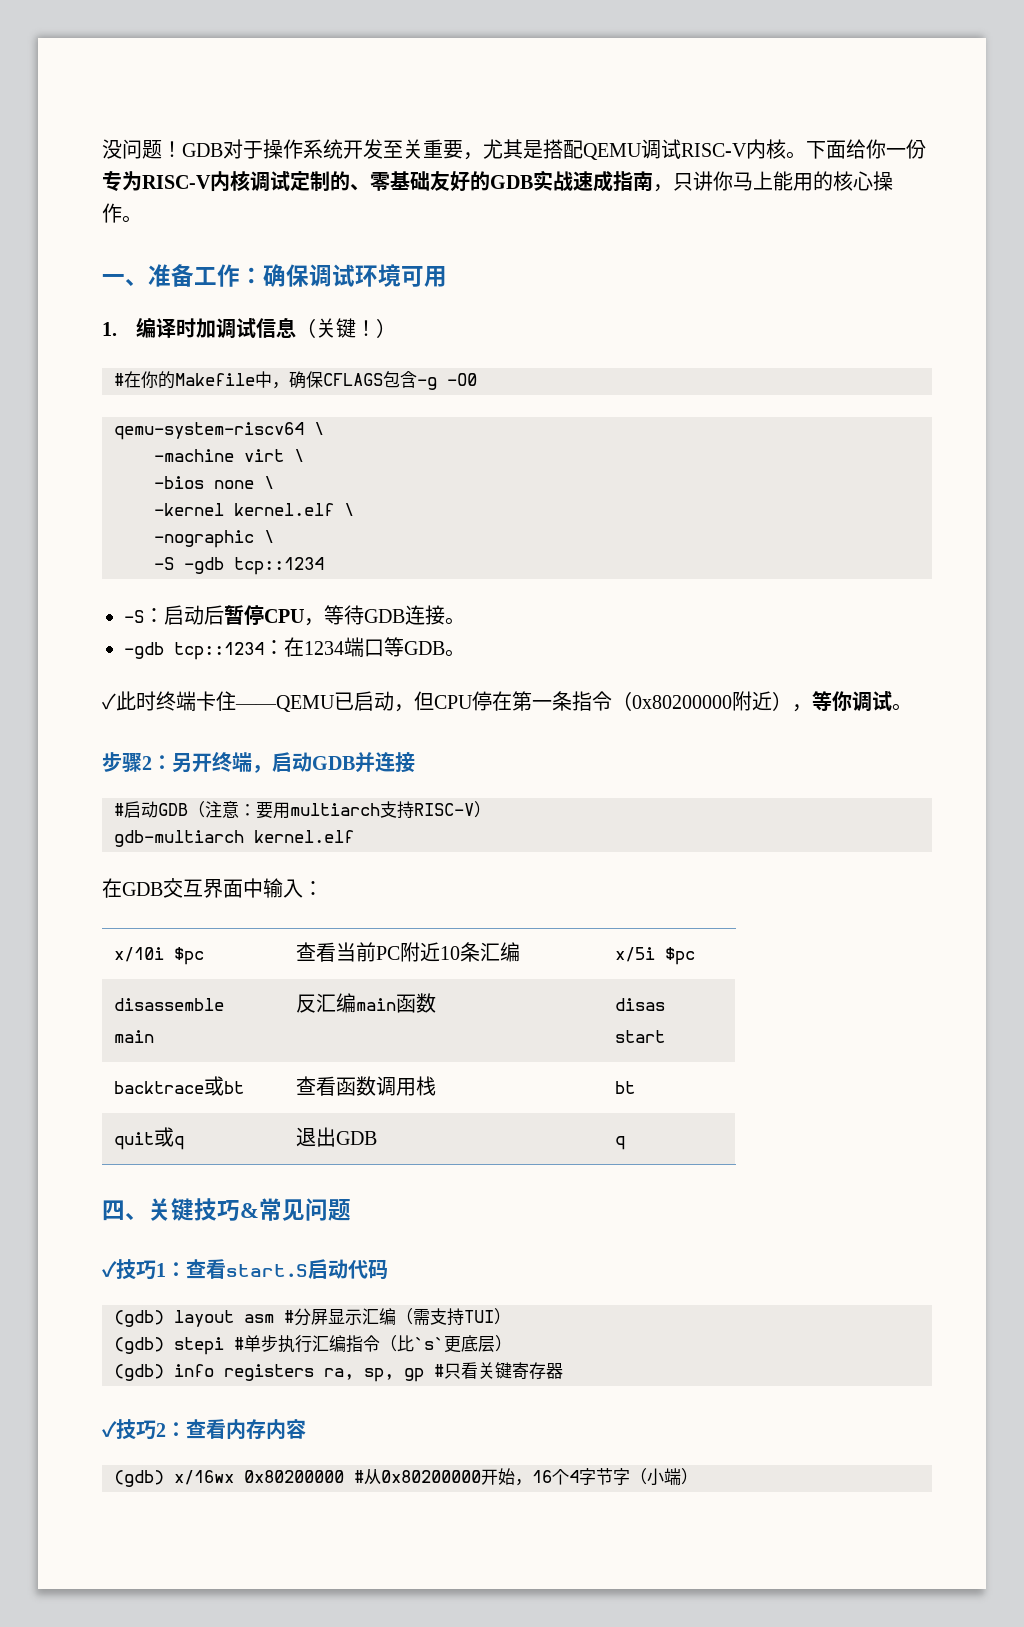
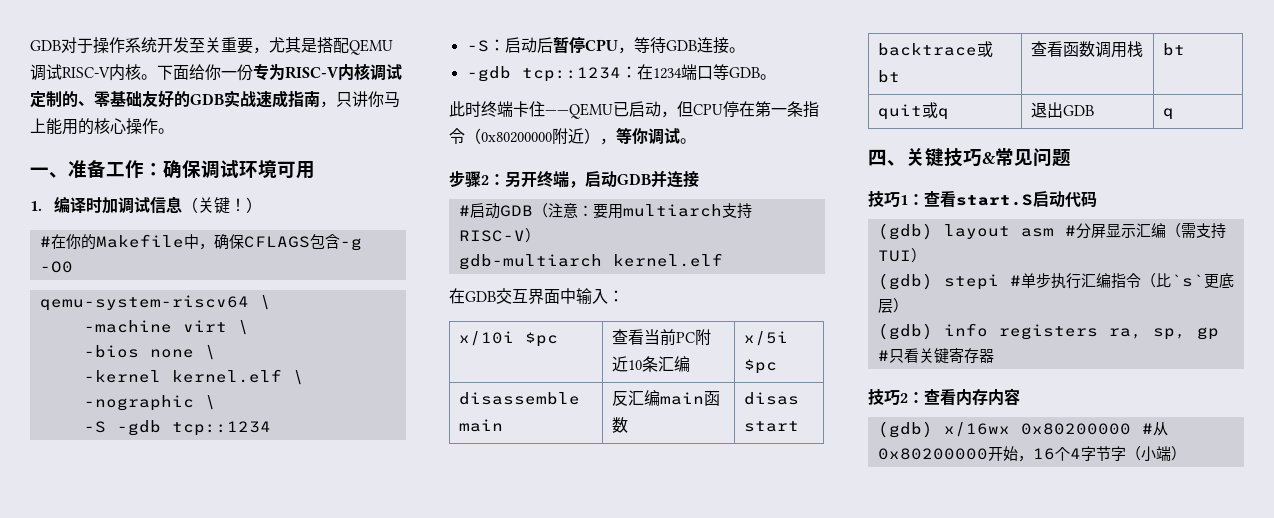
[102,139,182,159] 没问题！ -> (30, 45) none
[102,693,116,710] ✓ -> (776, 77) none
[102,1261,117,1278] ✓ -> (1071, 158) none
[102,1421,117,1438] ✓ -> (994, 356) none

